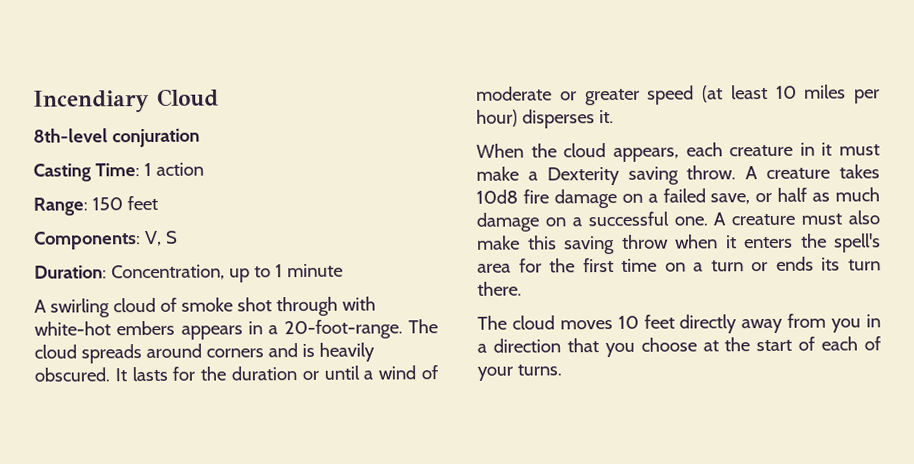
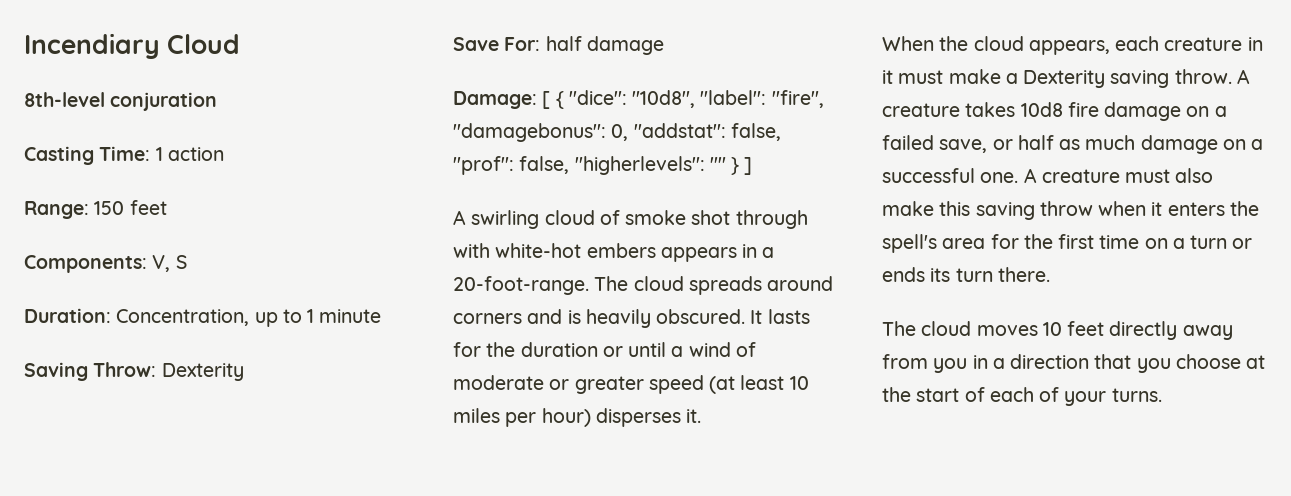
(343, 270) none -> [24,362,244,381] [453,36,664,55] [453,90,824,109] [453,123,781,142] [453,156,753,175] // Saving Throw: Dexterity // Save For: half damage // Damage: [ { "dice": "10d8", "label": "fire", "damagebonus": 0, "addstat": false, "prof": false, "higherlevels": "" } ]

